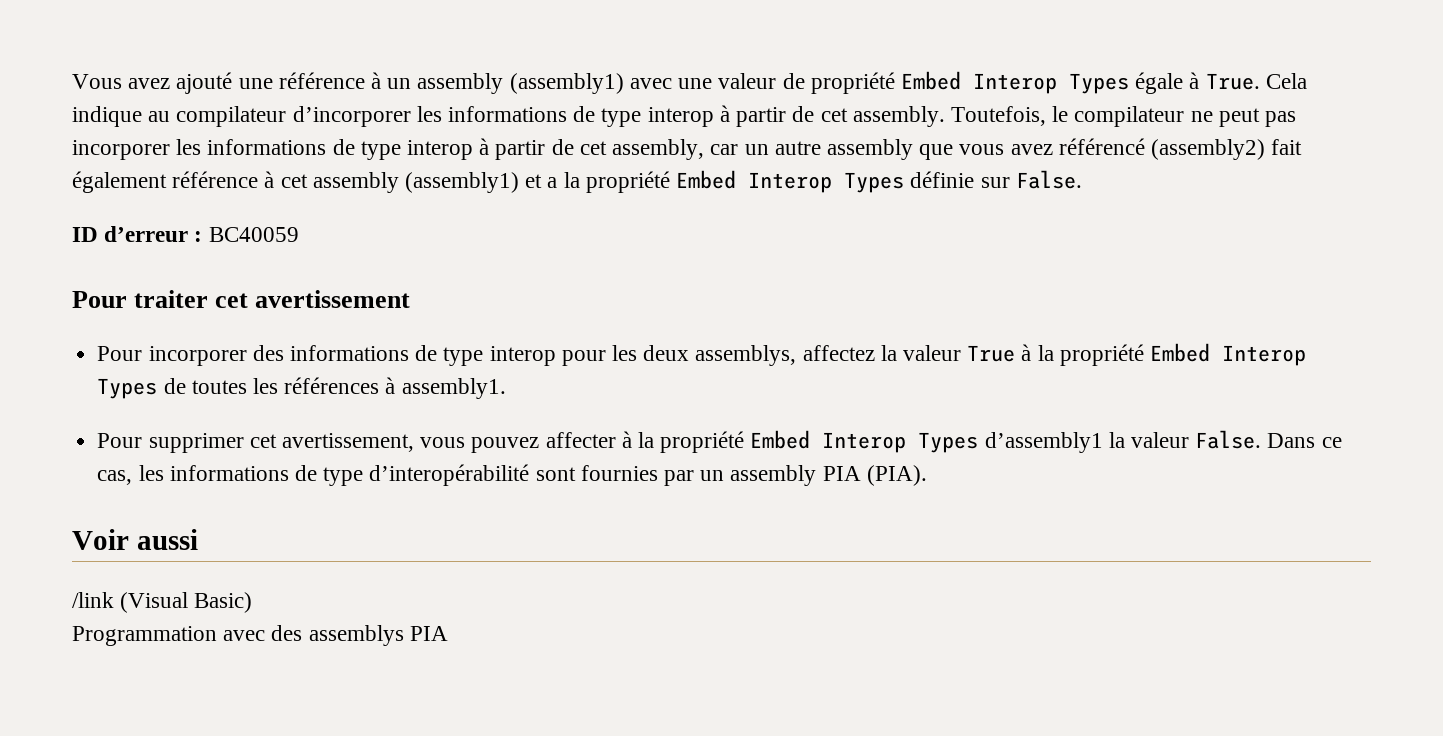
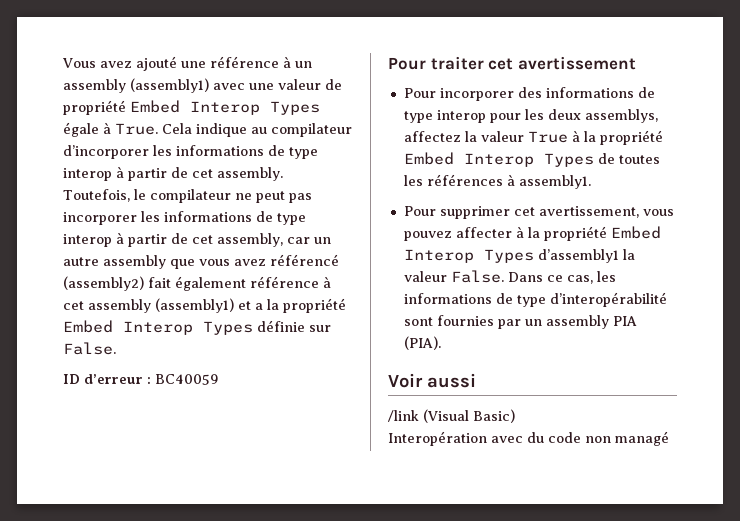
[72,625,448,646] Programmation avec des assemblys PIA -> [388,431,669,446] Interopération avec du code non managé

